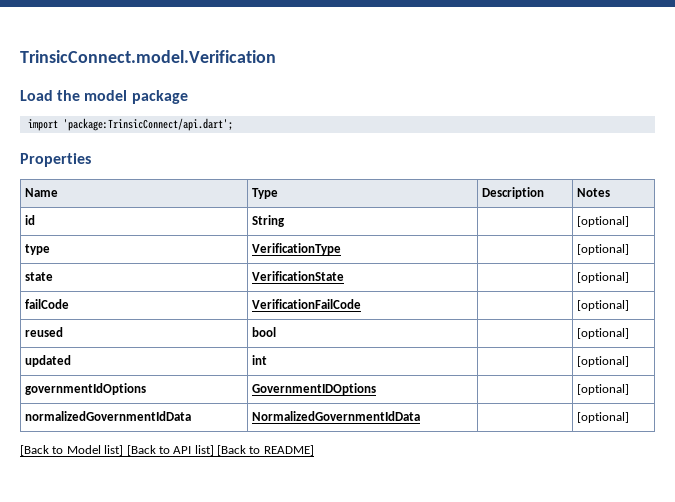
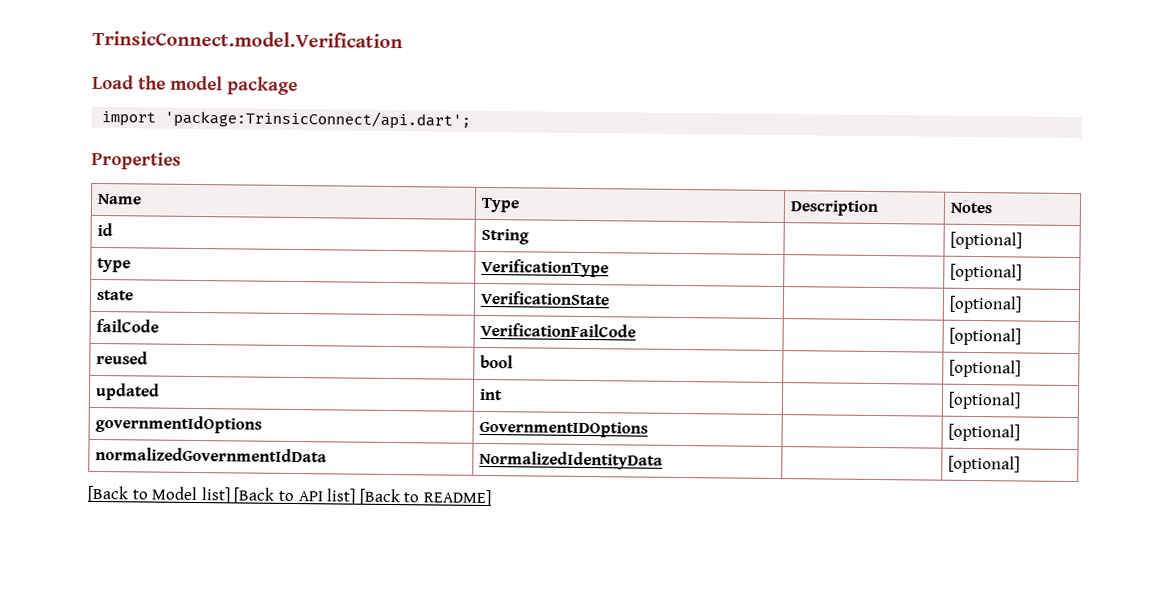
[252,411,421,421] NormalizedGovernmentIdData -> [479,450,664,470] NormalizedIdentityData

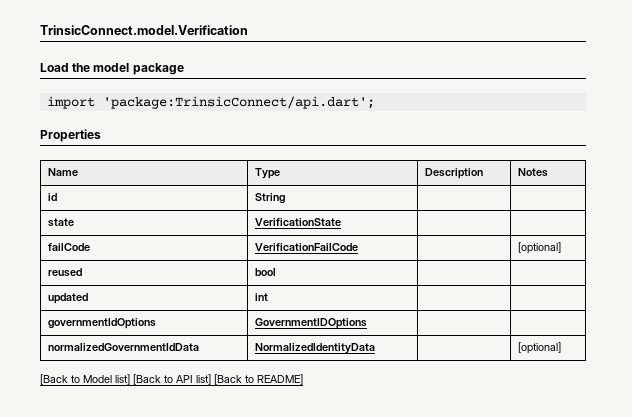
[950,231,1023,250] [97,257,132,273] [481,258,610,278] [950,263,1023,282] [optional] // type | VerificationType | | [optional] -> (286, 198) none
[949,295,1023,314] [optional] -> (342, 222) none
[949,359,1022,378] [optional] -> (277, 272) none
[948,391,1022,410] [optional] -> (269, 297) none
[948,423,1021,442] [optional] -> (368, 323) none

